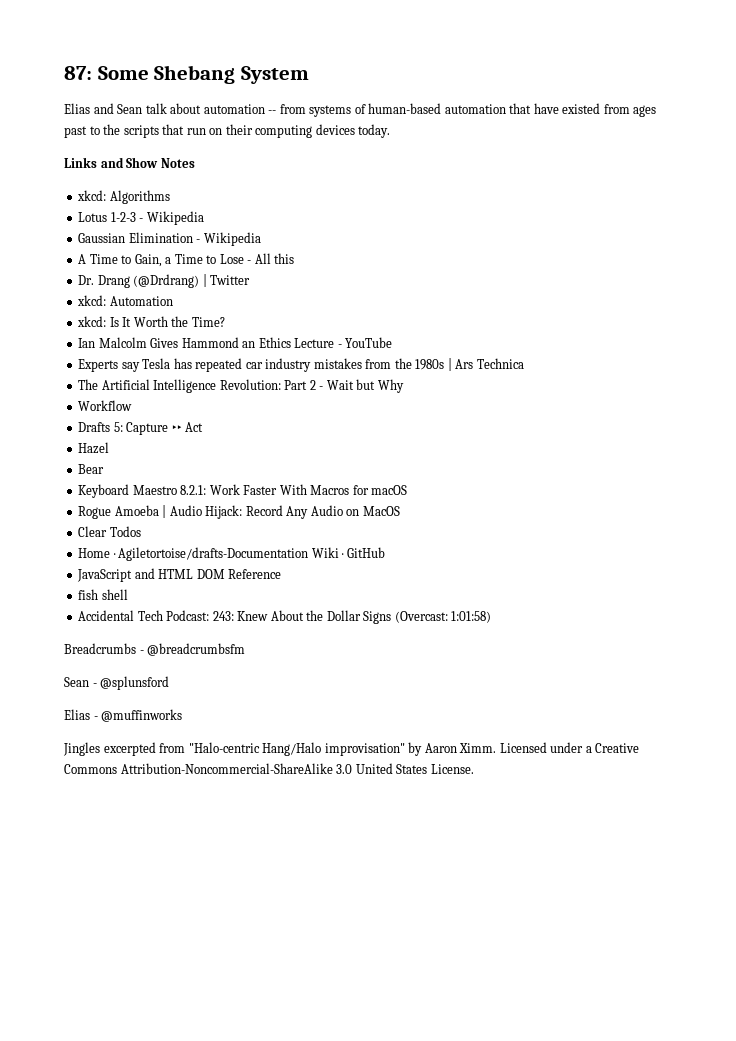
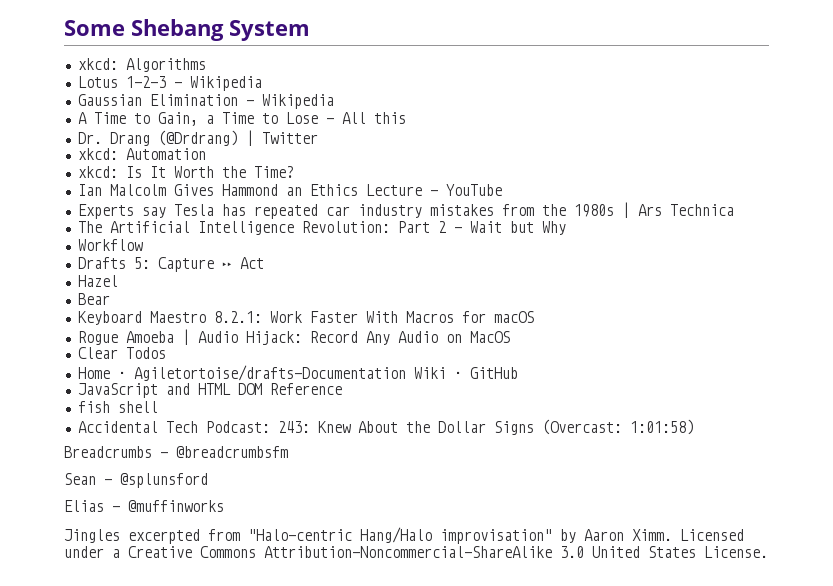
[64,66,92,80] 87: -> (64, 28) none
[64,103,657,117] [64,124,391,138] [64,157,195,168] // Elias and Sean talk about automation -- from systems of human-based automation that have existed from ages past to the scripts that run on their computing devices today. // Links and Show Notes -> (310, 30) none

